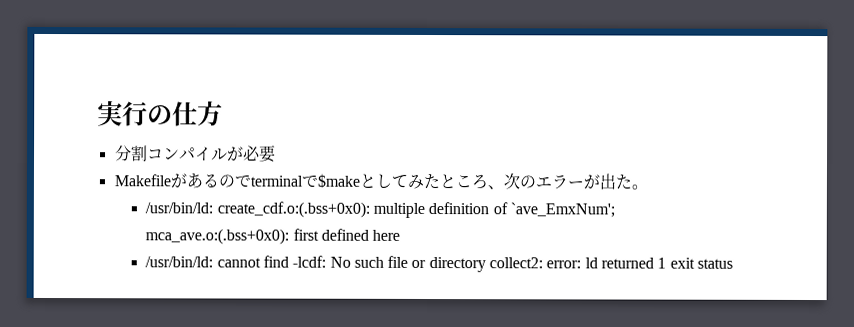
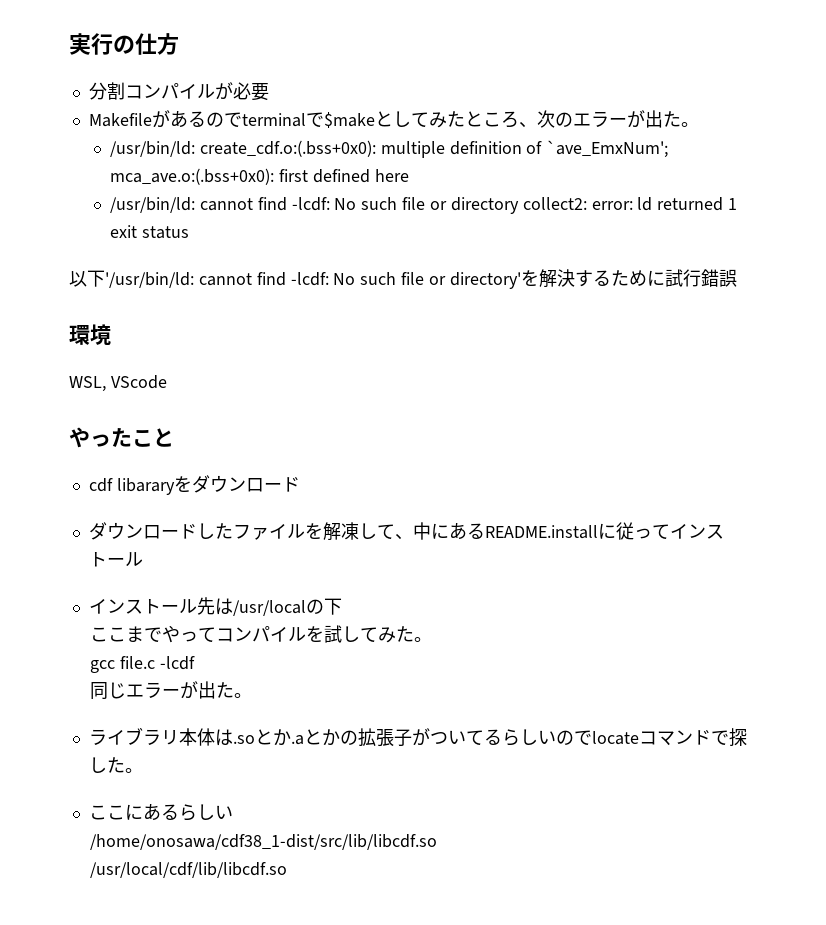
(734, 263) none -> [69,269,737,289] [69,324,111,345] [69,375,167,392] [69,427,174,448] [88,475,300,495] [88,522,724,541] [88,552,143,567] [88,597,342,616] [90,625,433,643] [90,656,195,673] [90,681,253,700] [88,727,747,747] [88,757,143,773] [88,803,233,821] [90,834,438,850] [90,862,288,878] // 以下'/usr/bin/ld: cannot find -lcdf: No such file or directory'を解決するために試行錯誤 // 環境 // WSL, VScode // やったこと // cdf libararyをダウンロード // ダウンロードしたファイルを解凍して、中にあるREADME.installに従ってインストール // インストール先は/usr/localの下 // ここまでやってコンパイルを試してみた。 // gcc file.c -lcdf // 同じエラーが出た。 // ライブラリ本体は.soとか.aとかの拡張子がついてるらしいのでlocateコマンドで探した。 // ここにあるらしい // /home/onosawa/cdf38_1-dist/src/lib/libcdf.so // /usr/local/cdf/lib/libcdf.so

